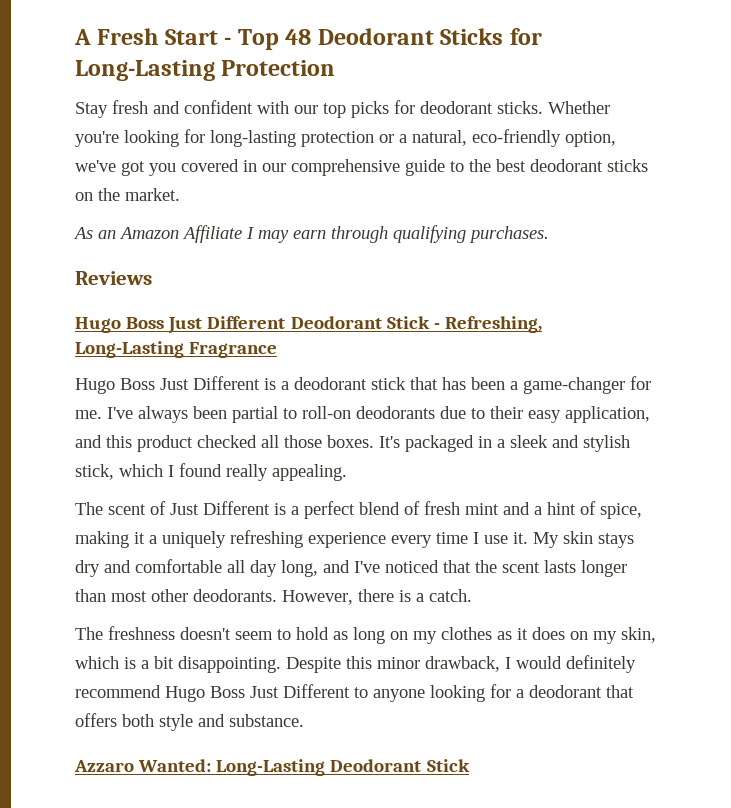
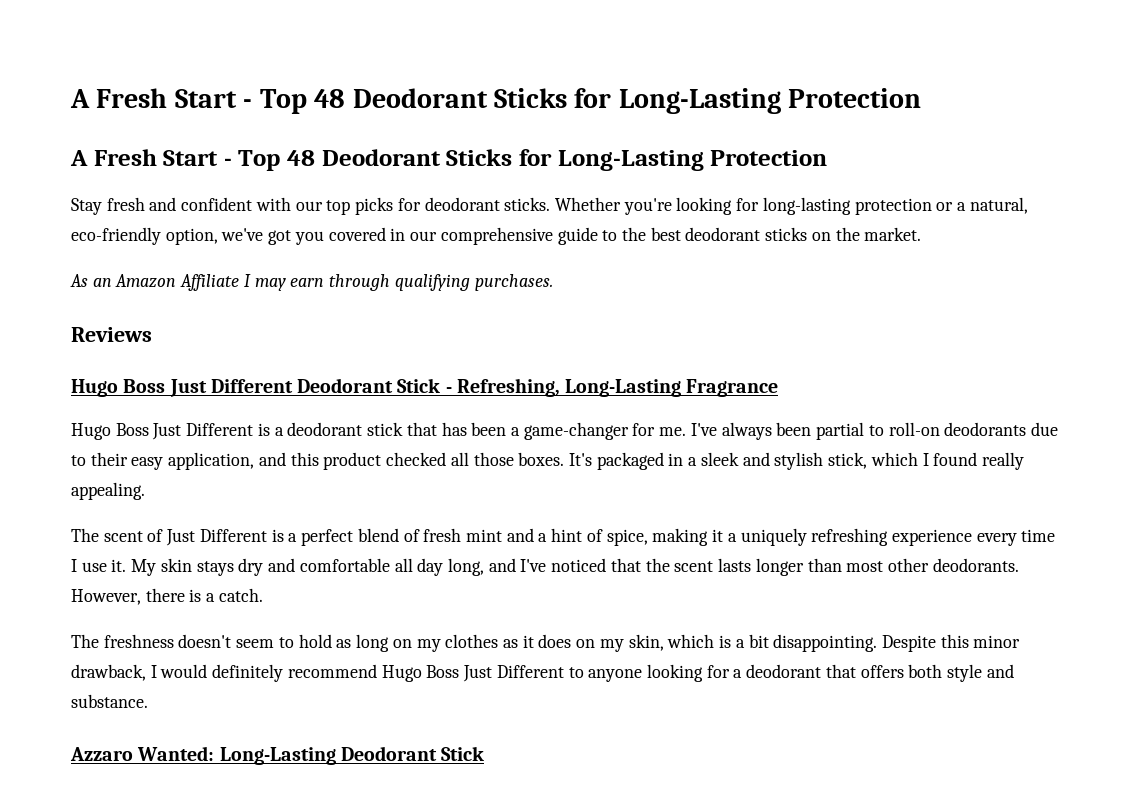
(336, 68) none -> [70,149,828,171] // A Fresh Start - Top 48 Deodorant Sticks for Long-Lasting Protection

